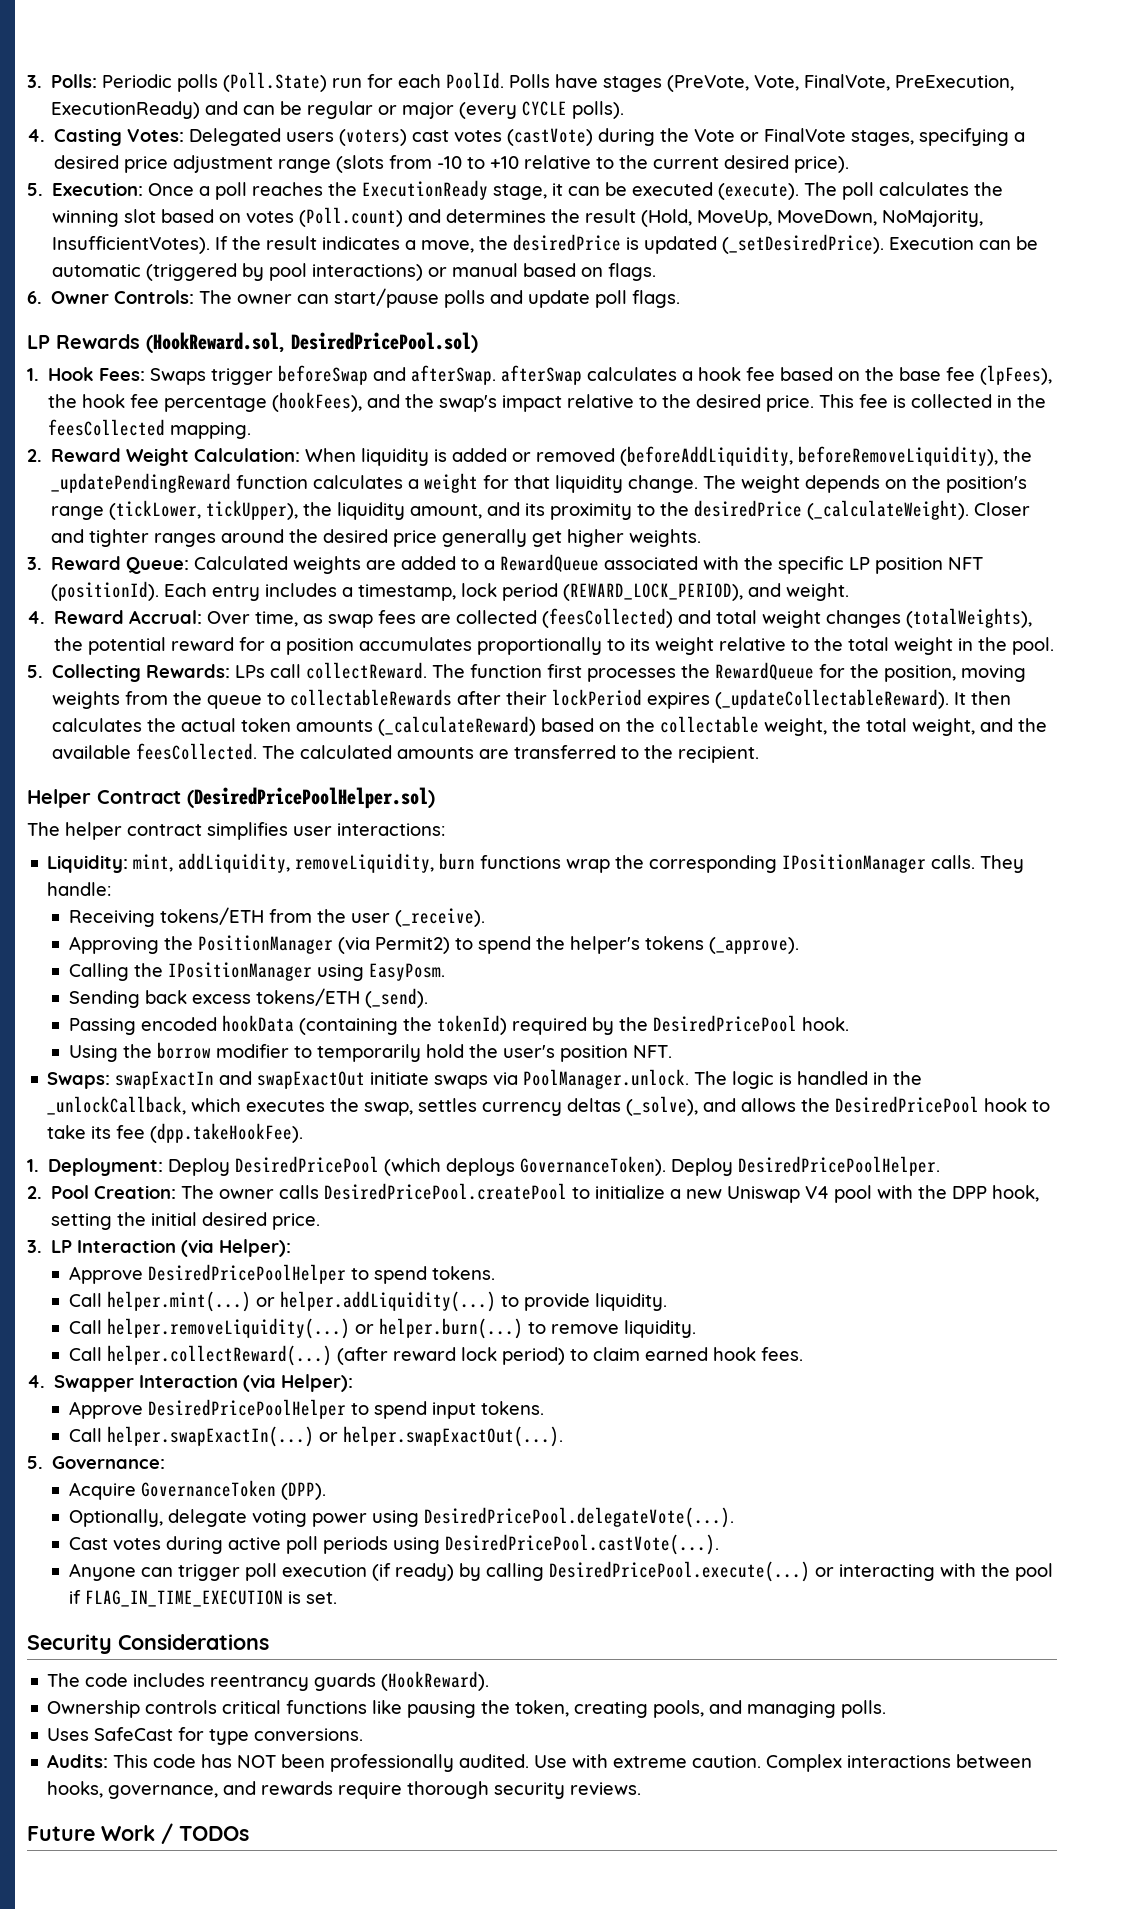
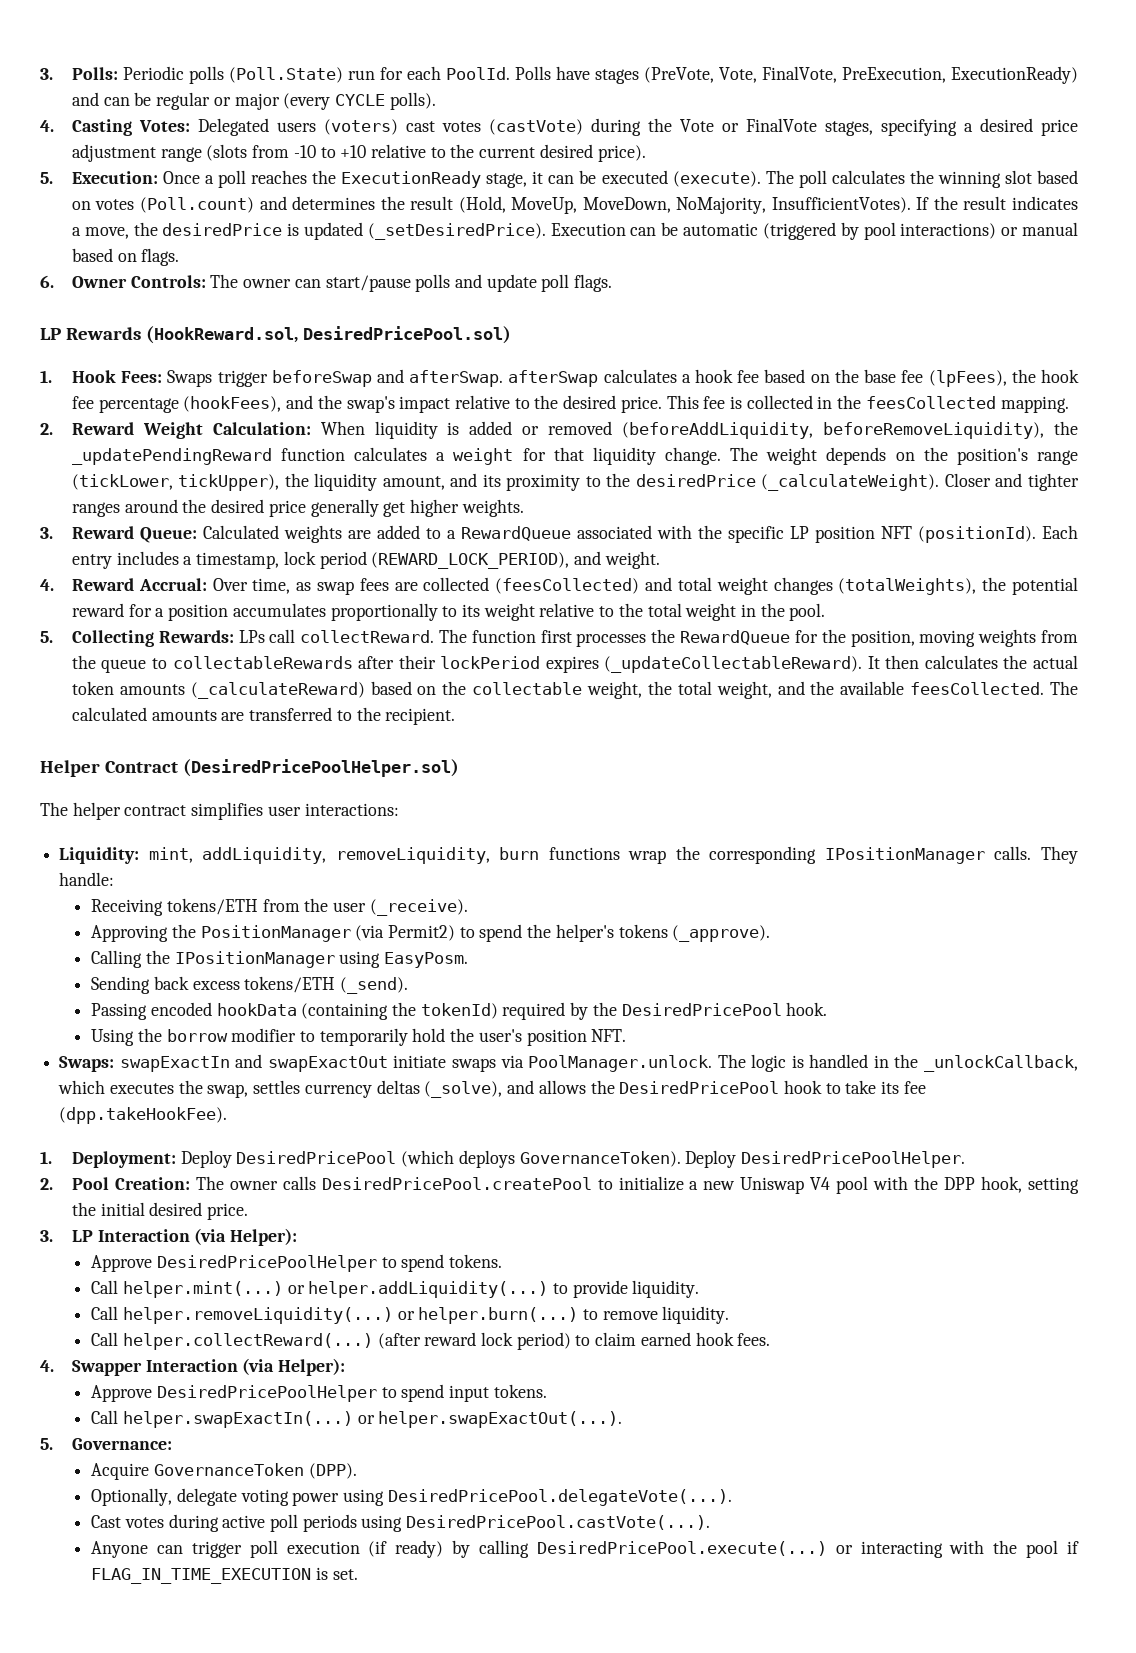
[27,1634,269,1654] [47,1671,490,1691] [47,1700,887,1718] [47,1727,364,1745] [47,1754,1033,1772] [47,1781,642,1799] [27,1823,249,1844] // Security Considerations // The code includes reentrancy guards (HookReward). // Ownership controls critical functions like pausing the token, creating pools, and managing polls. // Uses SafeCast for type conversions. // Audits: This code has NOT been professionally audited. Use with extreme caution. Complex interactions between hooks, governance, and rewards require thorough security reviews. // Future Work / TODOs -> (358, 1574) none

